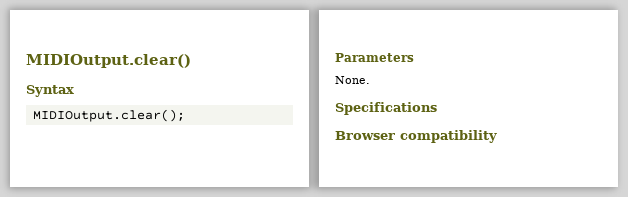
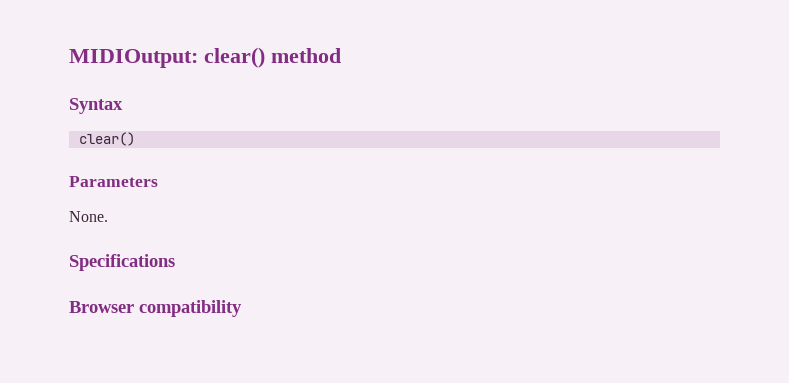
[26,54,191,68] MIDIOutput.clear() -> [69,47,341,68] MIDIOutput: clear() method
[32,109,185,122] MIDIOutput.clear(); -> [78,132,135,146] clear()

